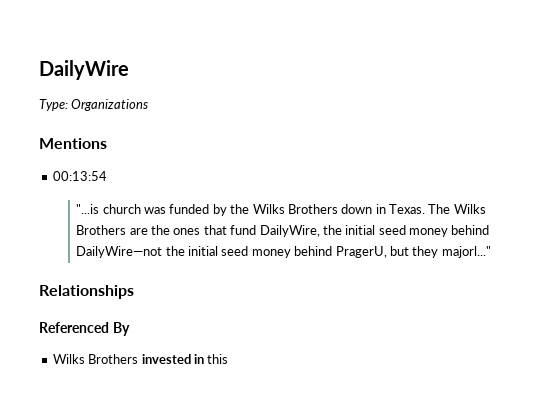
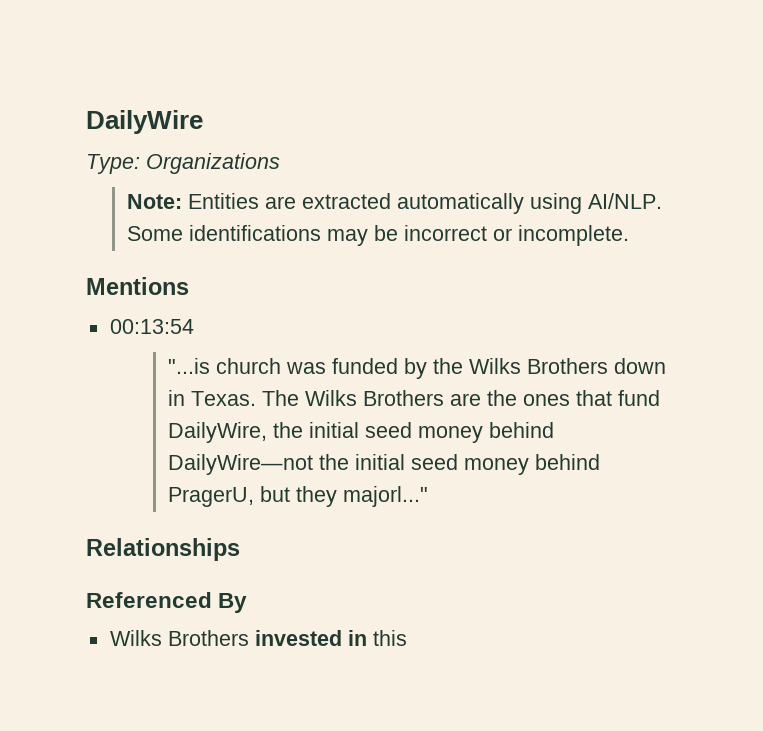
(149, 105) none -> [127,193,663,214] [127,225,630,246] // Note: Entities are extracted automatically using AI/NLP. Some identifications may be incorrect or incomplete.

